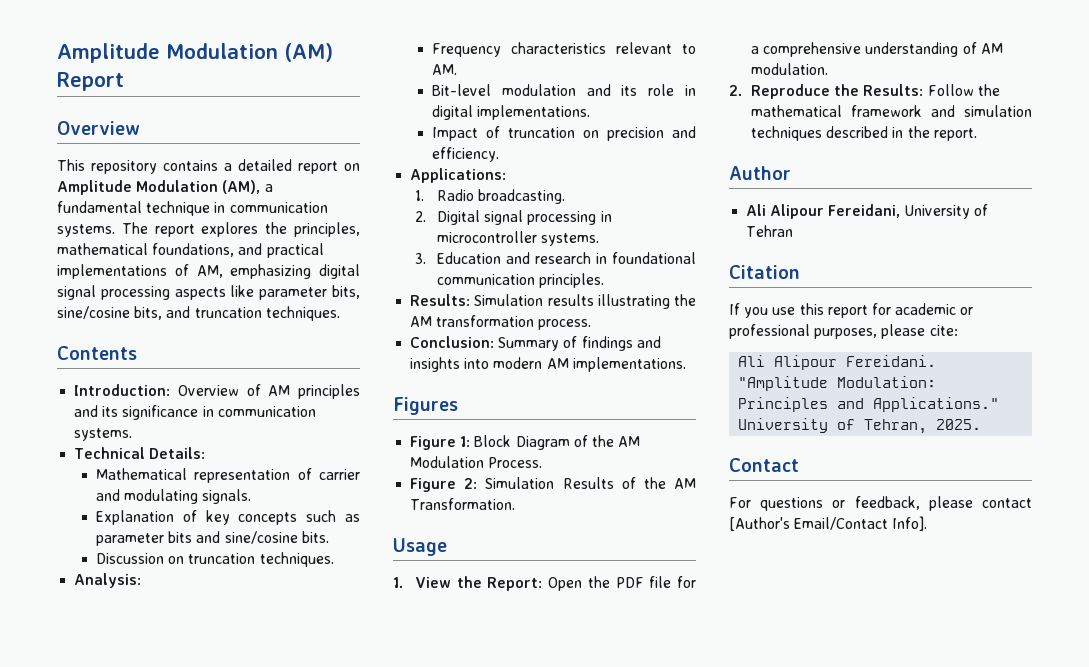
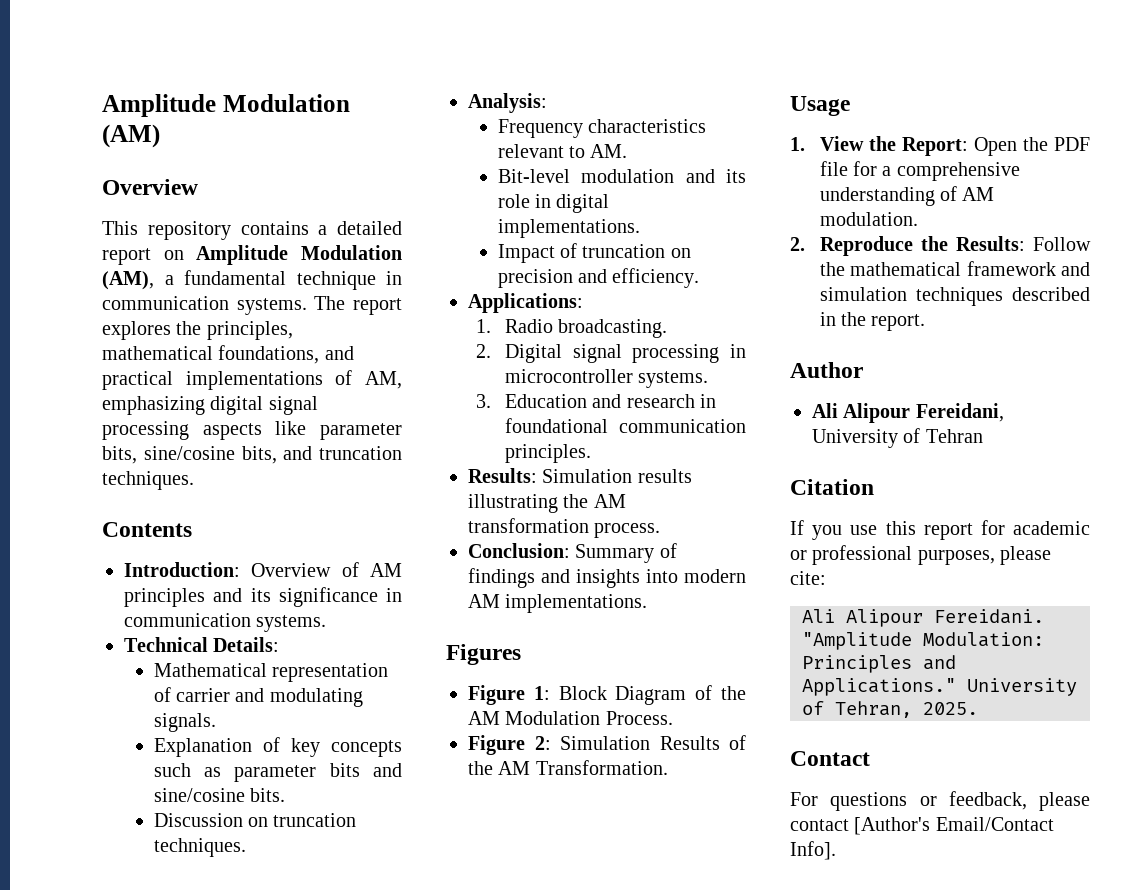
[57,72,124,91] Report -> (160, 136) none

